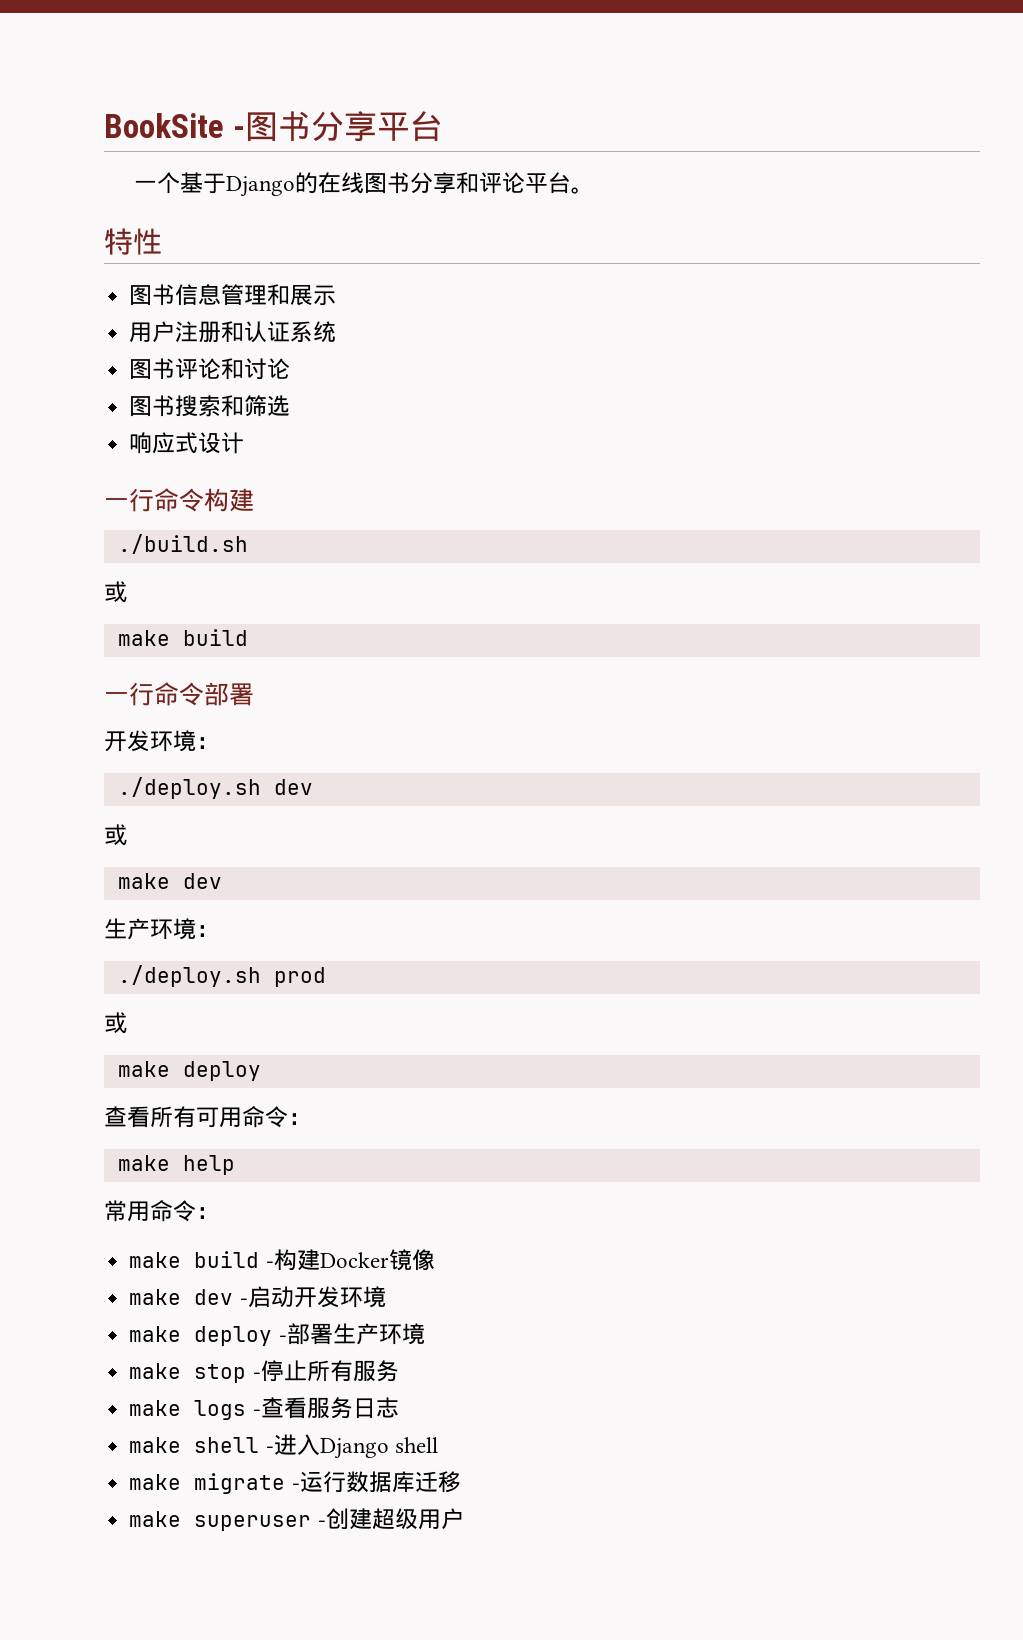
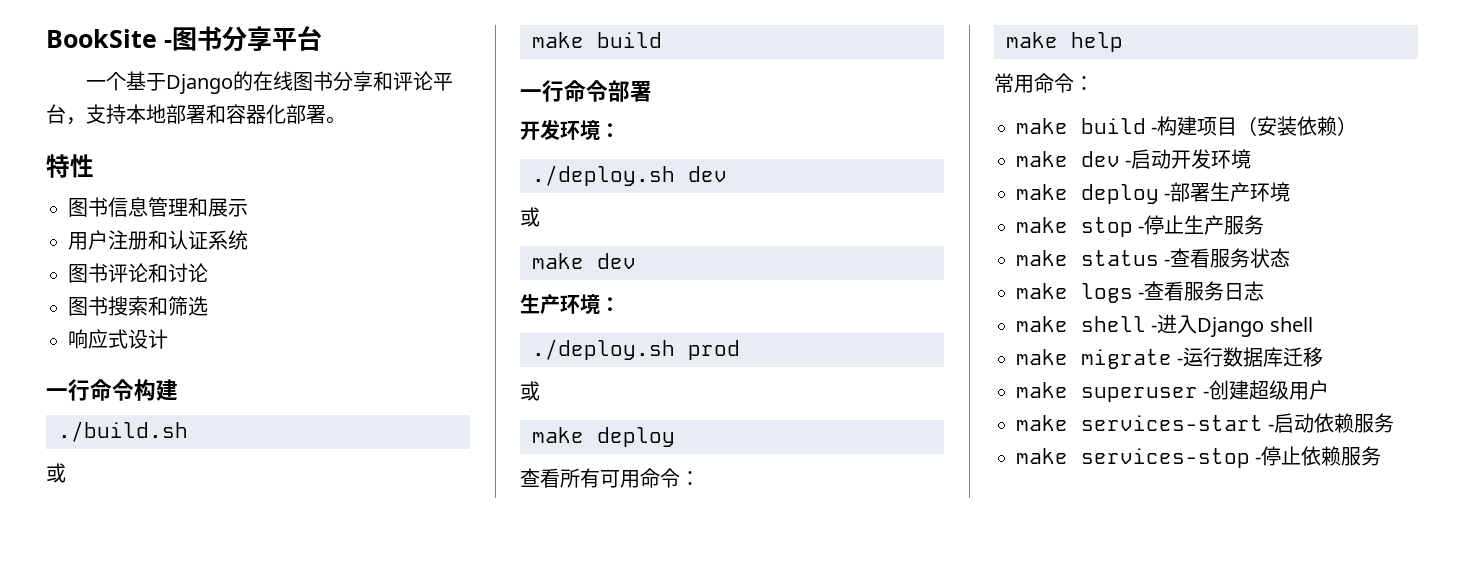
(572, 183) none -> [66,104,326,125] ，支持本地部署和容器化部署
[319,1249,435,1271] Docker镜像 -> [1197,116,1358,136] 项目（安装依赖）
[306,1360,399,1382] 所有服务 -> [1184,215,1265,235] [1016,248,1291,268] 生产服务 // make status -查看服务状态
(464, 1519) none -> [1016,413,1395,433] [1016,446,1382,468] // make services-start -启动依赖服务 // make services-stop -停止依赖服务

